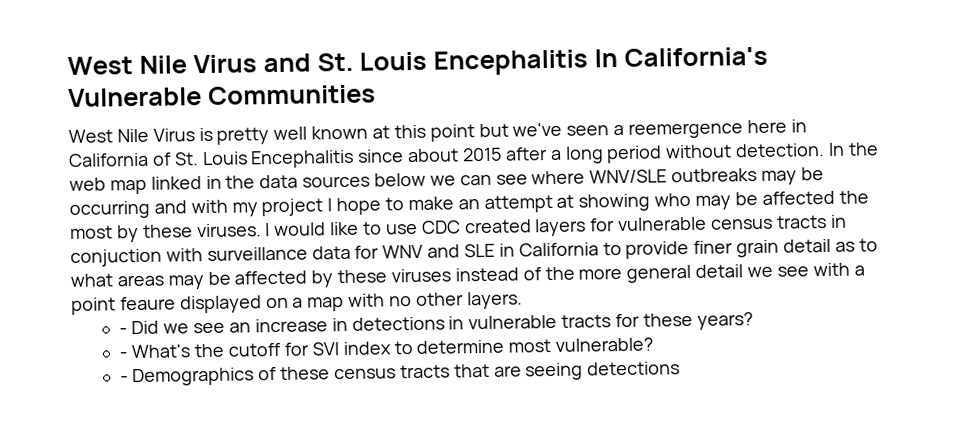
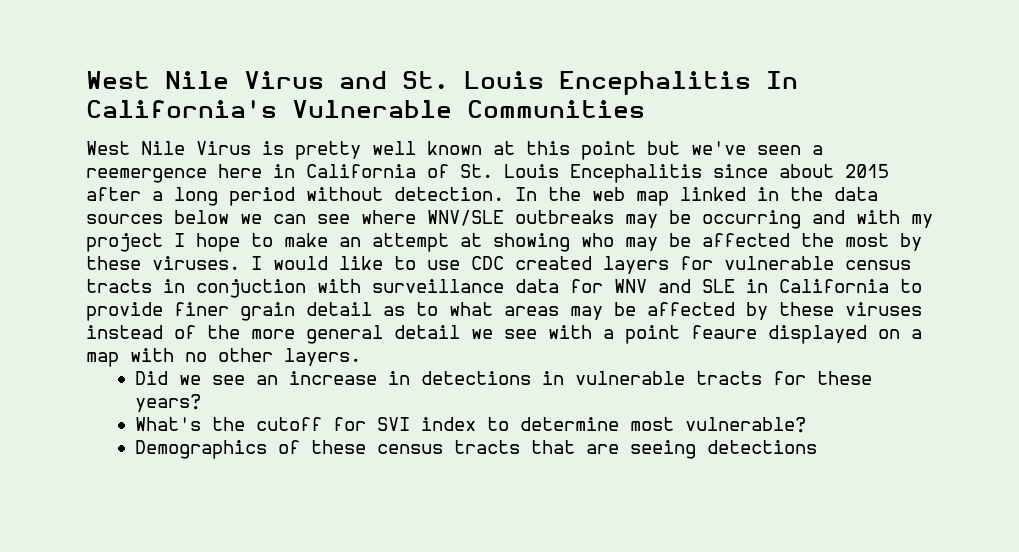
[118,327,128,335] - -> (361, 357) none
[118,351,128,359] - -> (202, 403) none
[119,375,129,383] - -> (807, 425) none

